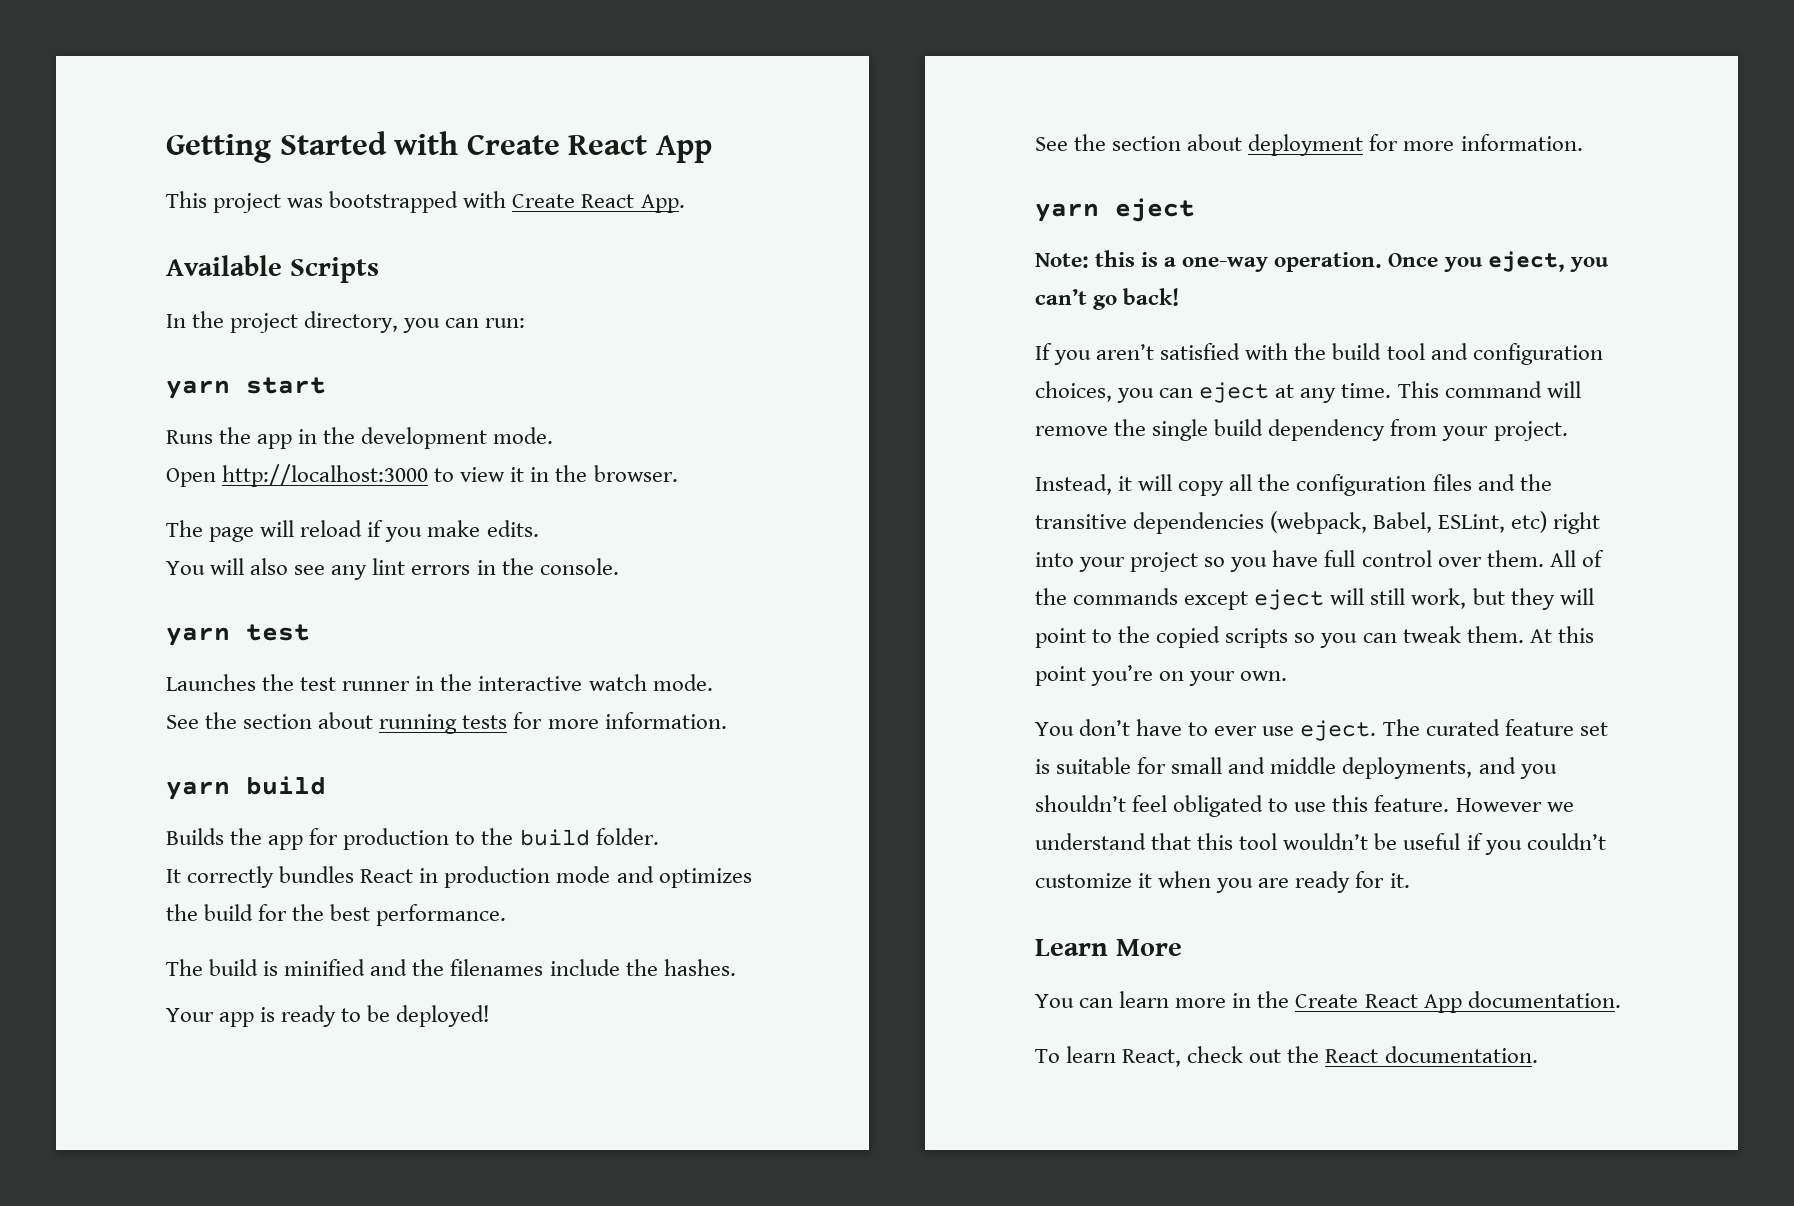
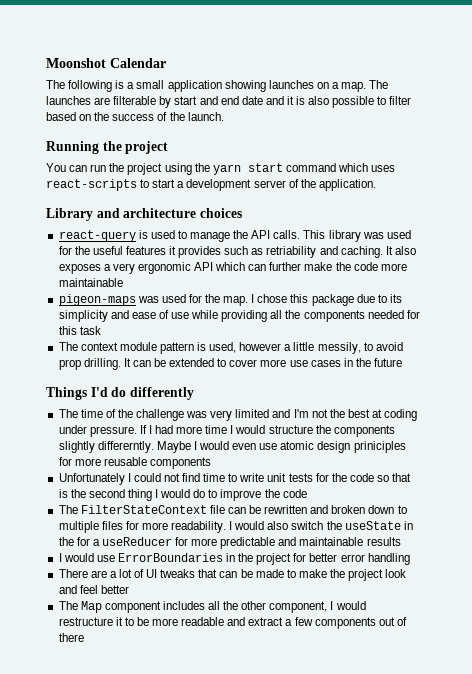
[166,131,712,163] [166,191,685,213] [166,255,379,283] [166,311,526,333] [166,377,326,399] [166,427,554,449] [166,464,678,487] [166,520,539,542] [166,558,619,580] [166,624,310,646] [166,674,713,691] [166,712,727,734] [166,776,326,800] [166,828,659,850] [166,866,752,888] [166,904,507,926] [166,959,736,976] [166,1005,491,1027] [1035,134,1583,156] [1035,198,1195,222] [1035,250,1609,272] [1035,288,1180,310] [1035,343,1603,365] [1035,381,1581,403] [1035,419,1568,441] [1035,474,1552,496] [1035,511,1601,534] [1035,550,1604,572] [1035,588,1594,610] [1035,626,1594,648] [1035,665,1288,686] [1035,719,1608,741] [1035,757,1557,779] [1035,795,1574,817] [1035,833,1606,855] [1035,871,1410,893] [1035,939,1182,956] [1035,991,1621,1013] [1035,1046,1538,1067] Getting Started with Create React App // This project was bootstrapped with Create React App. // Available Scripts // In the project directory, you can run: // yarn start // Runs the app in the development mode. // Open http://localhost:3000 to view it in the browser. // The page will reload if you make edits. // You will also see any lint errors in the console. // yarn test // Launches the test runner in the interactive watch mode. // See the section about running tests for more information. // yarn build // Builds the app for production to the build folder. // It correctly bundles React in production mode and optimizes the build for the best performance. // The build is minified and the filenames include the hashes. // Your app is ready to be deployed! // See the section about deployment for more information. // yarn eject // Note: this is a one-way operation. Once you eject, you can’t go back! // If you aren’t satisfied with the build tool and configuration choices, you can eject at any time. This command will remove the single build dependency from your project. // Instead, it will copy all the configuration files and the transitive dependencies (webpack, Babel, ESLint, etc) right into your project so you have full control over them. All of the commands except eject will still work, but they will point to the copied scripts so you can tweak them. At this point you’re on your own. // You don’t have to ever use eject. The curated feature set is suitable for small and middle deployments, and you shouldn’t feel obligated to use this feature. However we understand that this tool wouldn’t be useful if you couldn’t customize it when you are ready for it. // Learn More // You can learn more in the Create React App documentation. // To learn React, check out the React documentation. -> [46,58,166,68] [46,80,389,92] [46,96,412,108] [46,112,224,121] [46,141,169,154] [46,163,396,175] [46,179,376,191] [46,208,242,221] [58,230,411,242] [58,246,416,258] [58,262,407,274] [58,278,123,287] [58,294,402,306] [58,310,420,322] [58,326,101,335] [58,342,403,354] [58,358,403,370] [46,387,194,400] [58,409,418,421] [58,425,395,437] [58,441,406,453] [58,457,211,469] [58,473,412,485] [58,489,307,501] [58,505,407,514] [58,521,413,533] [58,537,401,549] [58,553,410,565] [58,569,407,581] [58,585,129,594] [58,601,366,613] [58,617,407,629] [58,633,84,642] Moonshot Calendar // The following is a small application showing launches on a map. The launches are filterable by start and end date and it is also possible to filter based on the success of the launch. // Running the project // You can run the project using the yarn start command which uses react-scripts to start a development server of the application. // Library and architecture choices // react-query is used to manage the API calls. This library was used for the useful features it provides such as retriability and caching. It also exposes a very ergonomic API which can further make the code more maintainable // pigeon-maps was used for the map. I chose this package due to its simplicity and ease of use while providing all the components needed for this task // The context module pattern is used, however a little messily, to avoid prop drilling. It can be extended to cover more use cases in the future // Things I'd do differently // The time of the challenge was very limited and I'm not the best at coding under pressure. If I had more time I would structure the components slightly differerntly. Maybe I would even use atomic design priniciples for more reusable components // Unfortunately I could not find time to write unit tests for the code so that is the second thing I would do to improve the code // The FilterStateContext file can be rewritten and broken down to multiple files for more readability. I would also switch the useState in the for a useReducer for more predictable and maintainable results // I would use ErrorBoundaries in the project for better error handling // There are a lot of UI tweaks that can be made to make the project look and feel better // The Map component includes all the other component, I would restructure it to be more readable and extract a few components out of there

